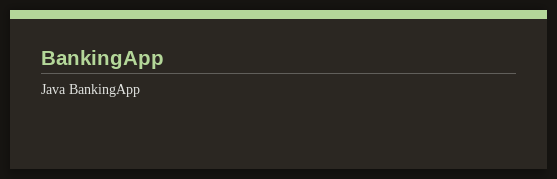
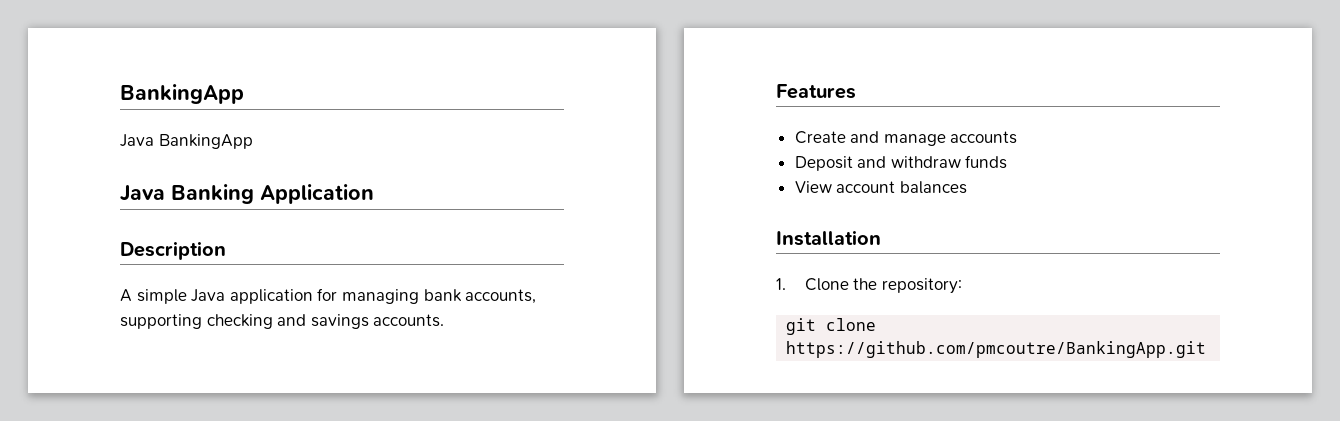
(140, 90) none -> [120,184,374,204] [120,241,226,260] [120,288,537,304] [120,314,445,329] [776,84,856,99] [794,131,1018,146] [794,155,1008,171] [794,181,967,194] [776,230,881,246] [776,278,962,294] [786,318,877,335] [786,341,1207,358] // Java Banking Application // Description // A simple Java application for managing bank accounts, supporting checking and savings accounts. // Features // Create and manage accounts // Deposit and withdraw funds // View account balances // Installation // 1. Clone the repository: // git clone https://github.com/pmcoutre/BankingApp.git

